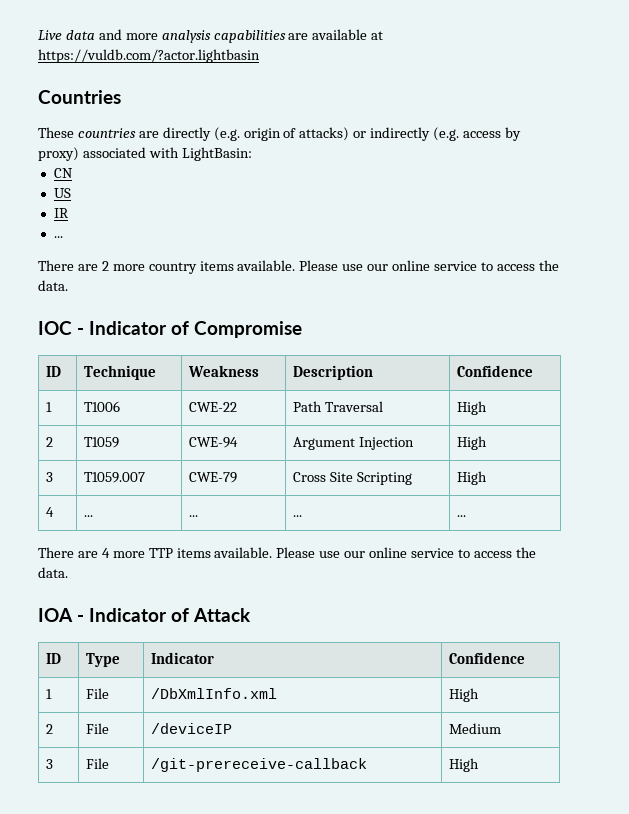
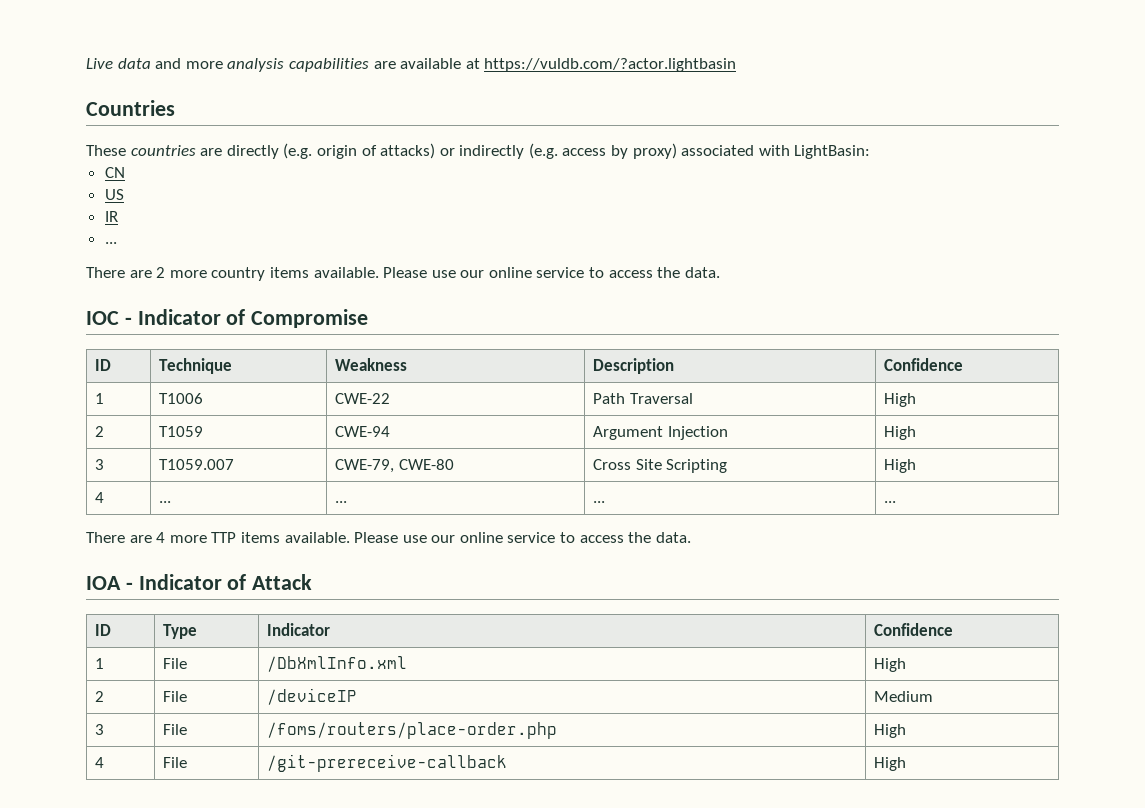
[188,472,237,483] CWE-79 -> [334,459,454,473] CWE-79, CWE-80
(109, 763) none -> [266,722,557,739] [873,724,906,738] [94,757,104,768] [162,757,187,768] | /foms/routers/place-order.php | High // 4 | File

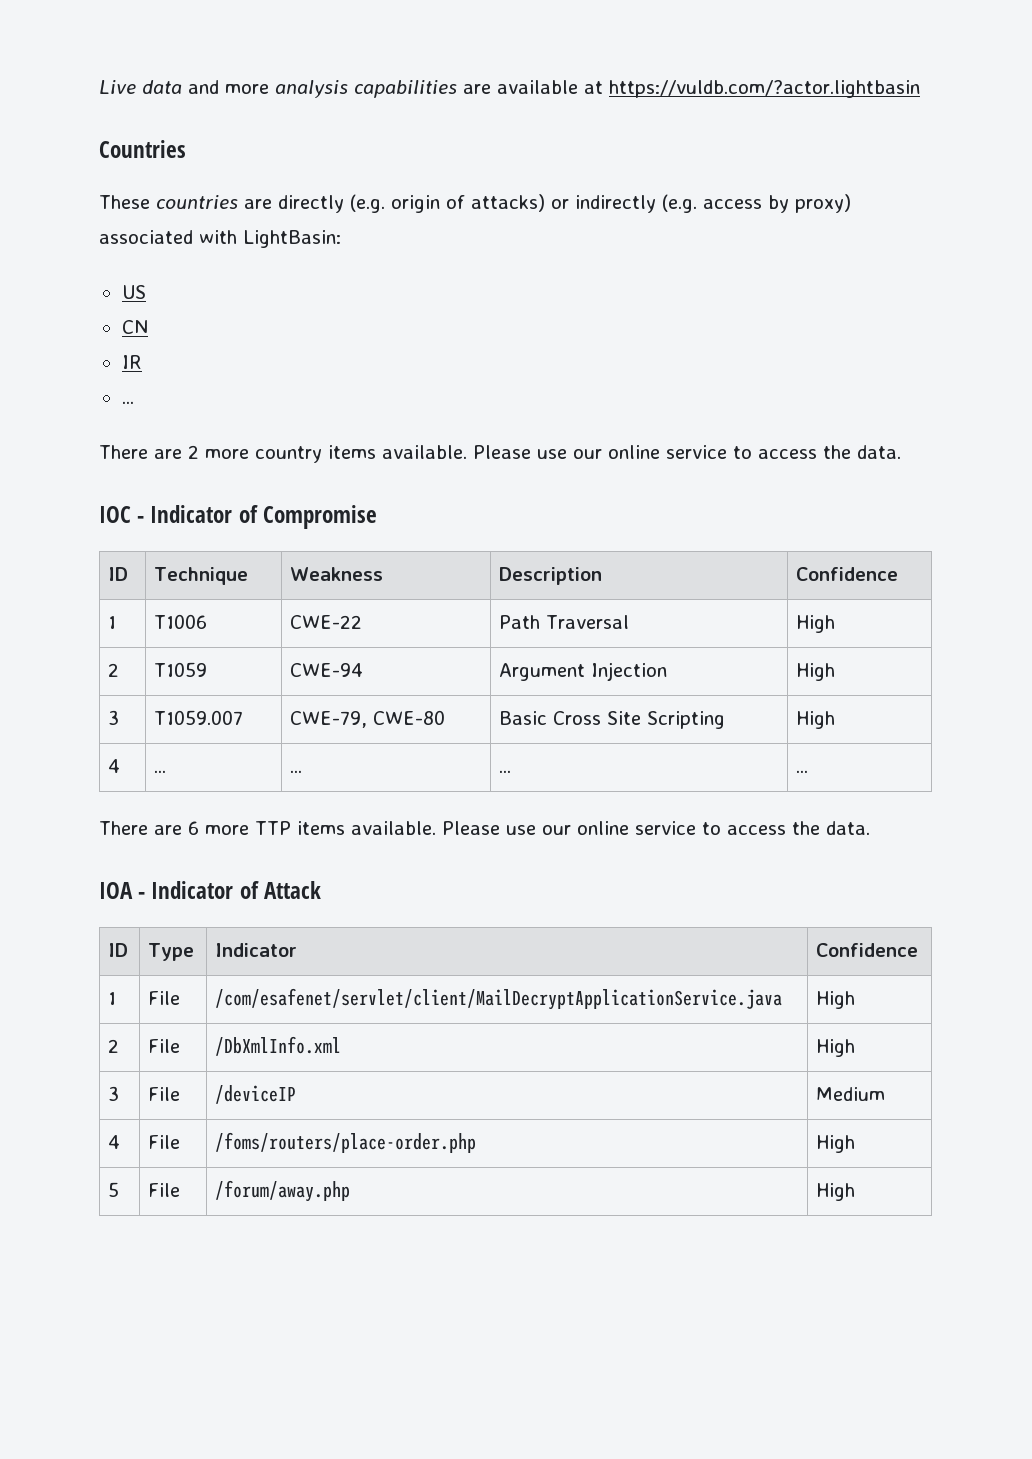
(871, 152) none -> [121,285,146,299] // US
[104,189,124,200] // US -> (148, 327) none
(454, 464) none -> [499,711,548,725] Basic
[156,532,166,543] 4 -> [188,821,199,835] 6
[266,656,407,672] /DbXmlInfo.xml -> [215,988,783,1010] /com/esafenet/servlet/client/MailDecryptApplicationService.java
(187, 696) none -> [215,1036,342,1056] [816,1039,856,1057] [108,1086,120,1101] [148,1087,181,1101] | /DbXmlInfo.xml | High // 3 | File
[94,724,104,735] 3 -> [108,1135,121,1149] 4
[94,757,104,768] [162,757,187,768] [266,754,507,772] 4 | File | /git-prereceive-callback -> [108,1182,120,1197] [148,1183,181,1197] [215,1180,351,1202] 5 | File | /forum/away.php

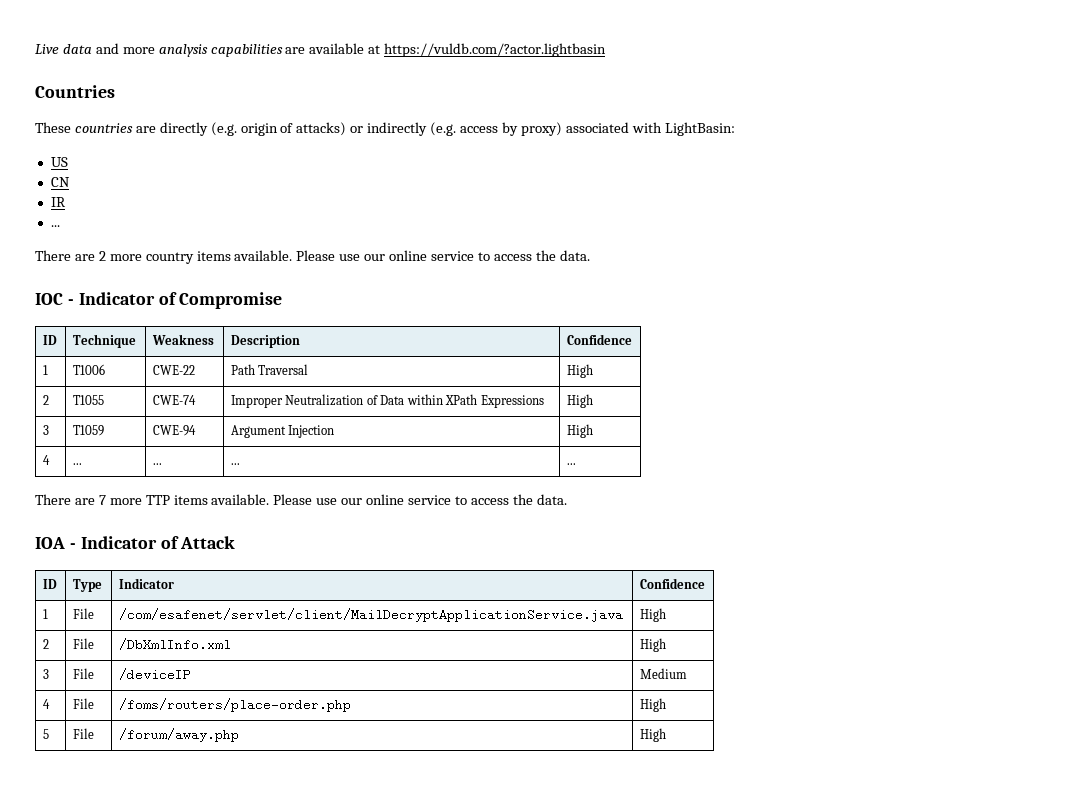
(120, 670) none -> [72,395,104,405] [152,395,196,405] [230,394,544,408] [566,394,593,408] [42,425,49,435] | T1055 | CWE-74 | Improper Neutralization of Data within XPath Expressions | High // 3
[108,710,120,725] [154,710,244,725] [290,710,446,728] [499,711,726,729] [796,711,836,729] // 3 | T1059.007 | CWE-79, CWE-80 | Basic Cross Site Scripting | High -> (593, 431) none
[188,821,199,835] 6 -> [98,495,106,505] 7

